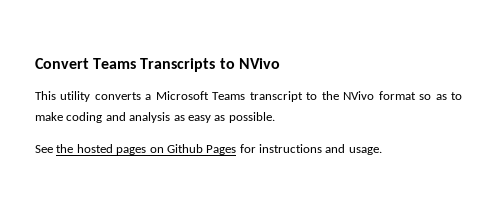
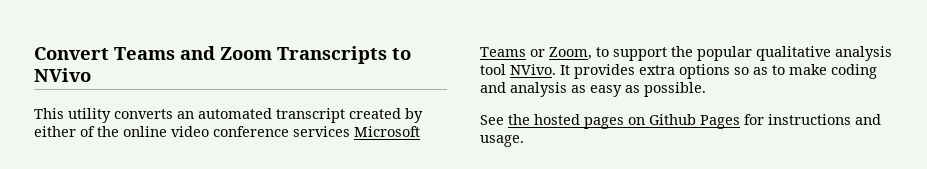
(137, 63) none -> [180,46,272,60] and Zoom
[145,91,416,102] a Microsoft Teams transcript to the NVivo format -> [177,108,423,123] [34,126,420,137] [480,46,892,61] [480,64,730,79] an automated transcript created by either of the online video conference services Microsoft Teams or Zoom, to support the popular qualitative analysis tool NVivo. It provides extra options

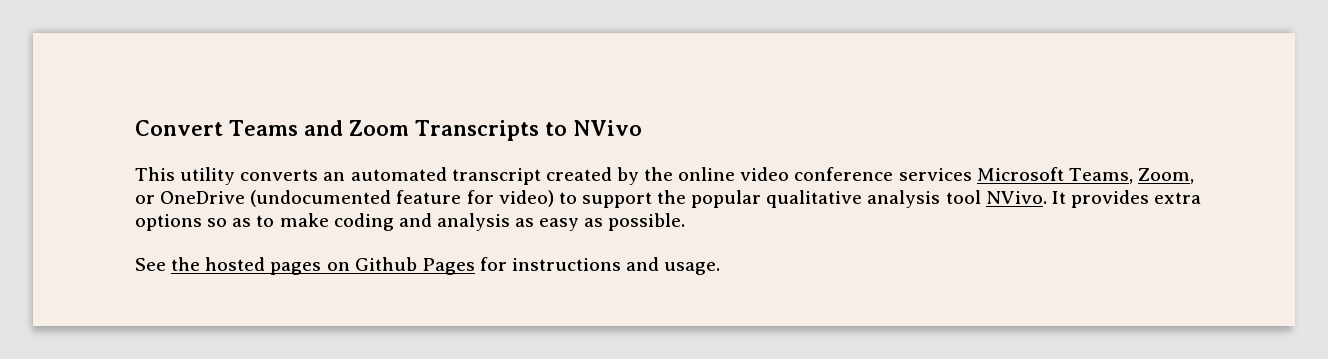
[34,126,95,137] either of -> (639, 176) none
[480,47,592,60] Teams or Zoom, -> [1068,168,1194,184] [135,190,554,207] Teams, Zoom, or OneDrive (undocumented feature for video)

